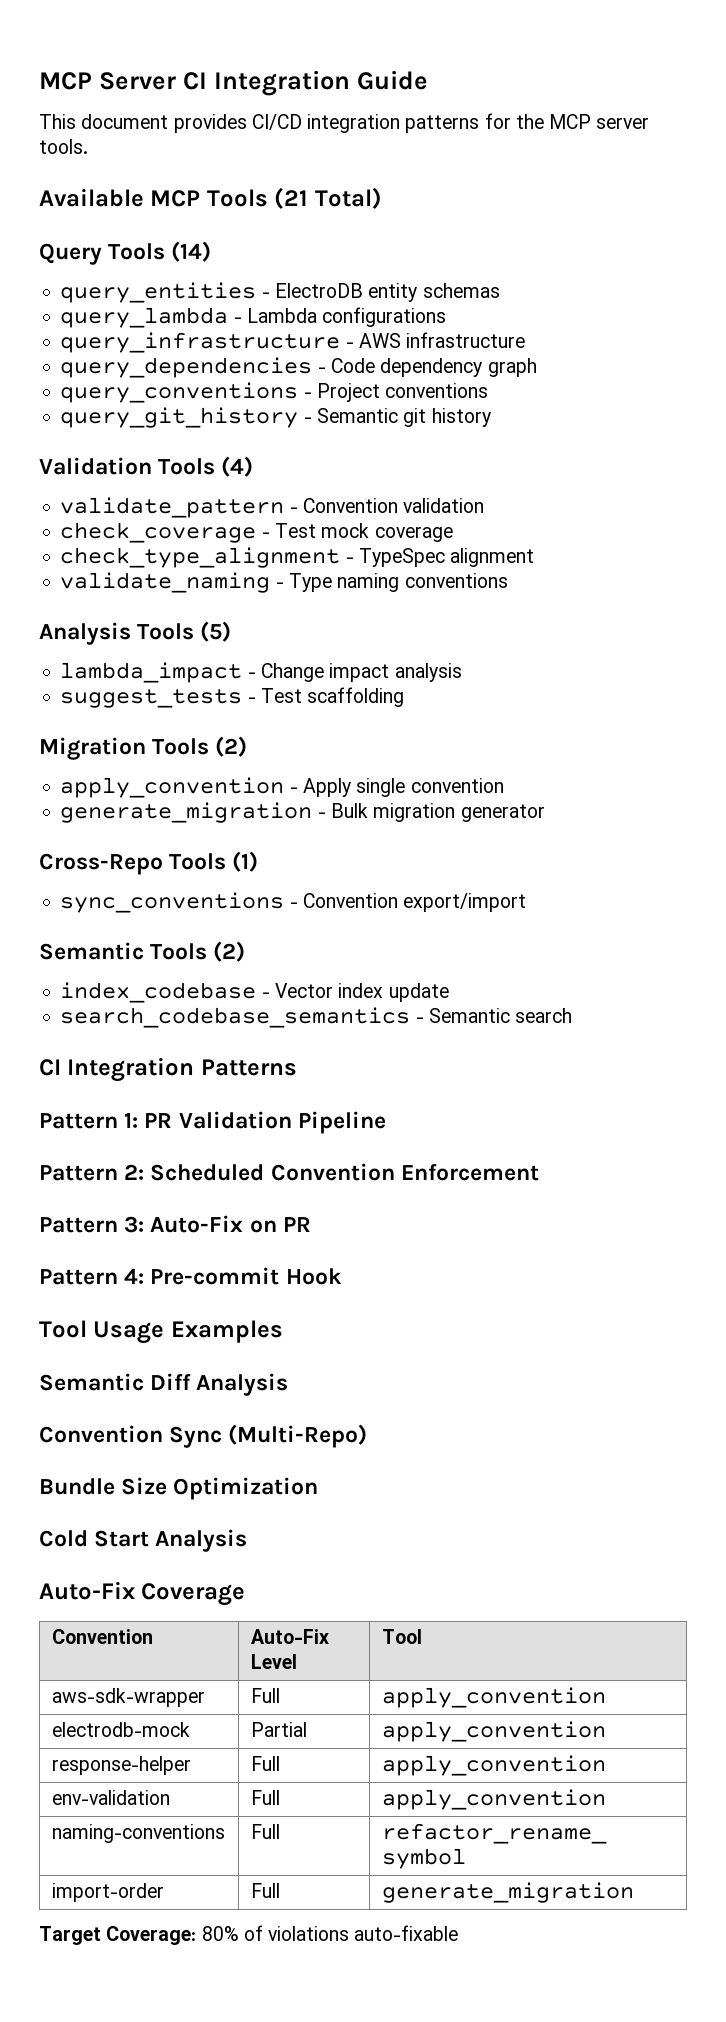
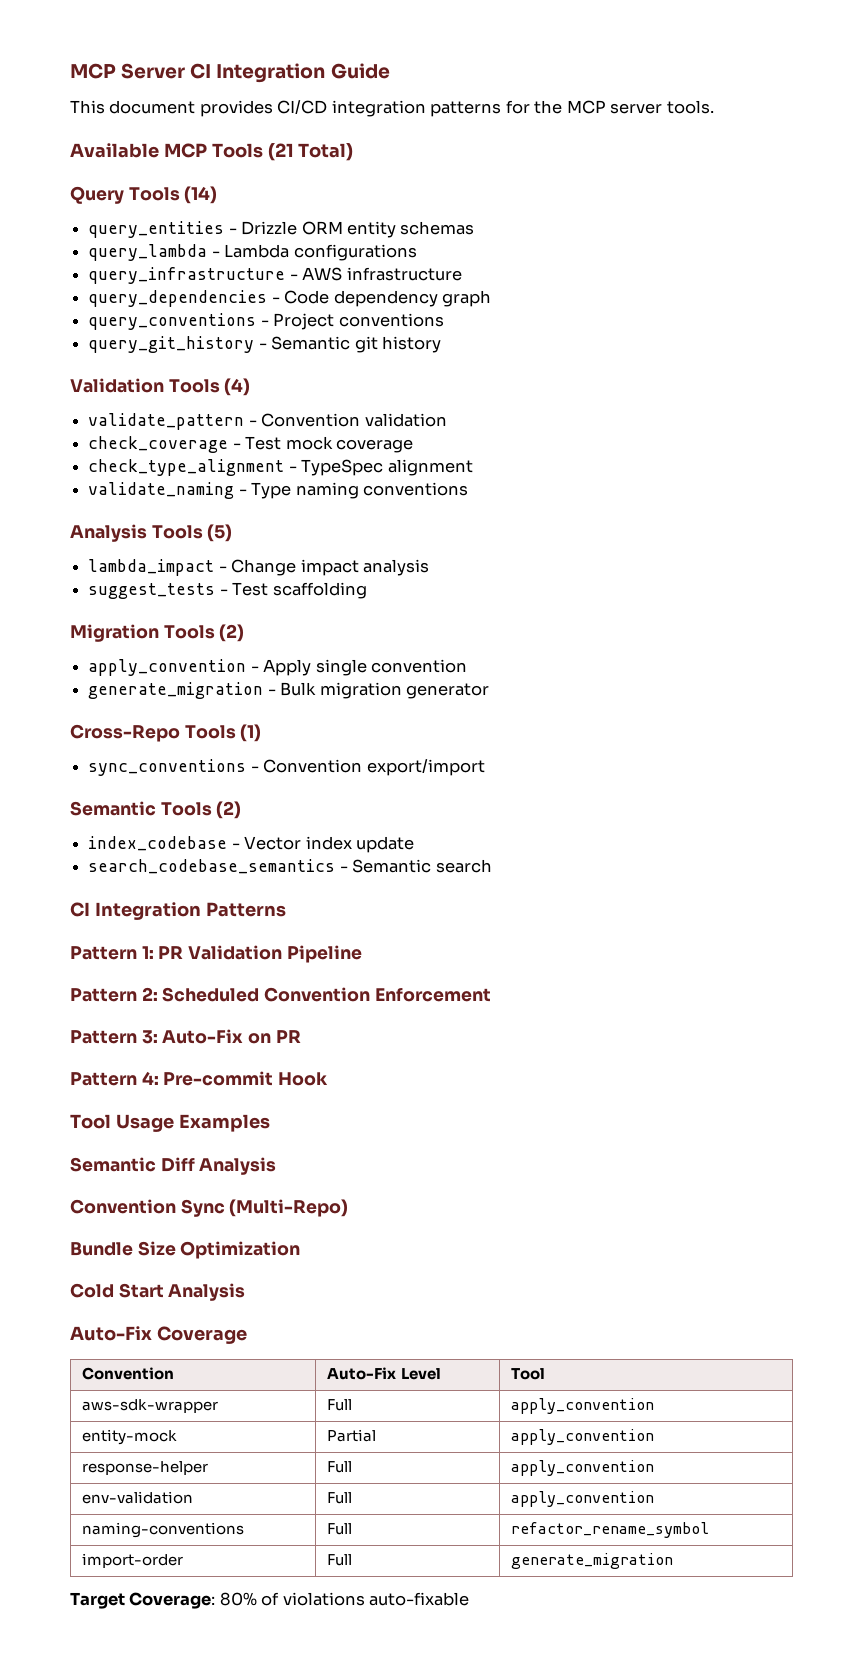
[274,283,363,298] ElectroDB -> [241,221,343,235] Drizzle ORM
[51,1722,190,1737] electrodb-mock -> [82,1429,178,1445] entity-mock

